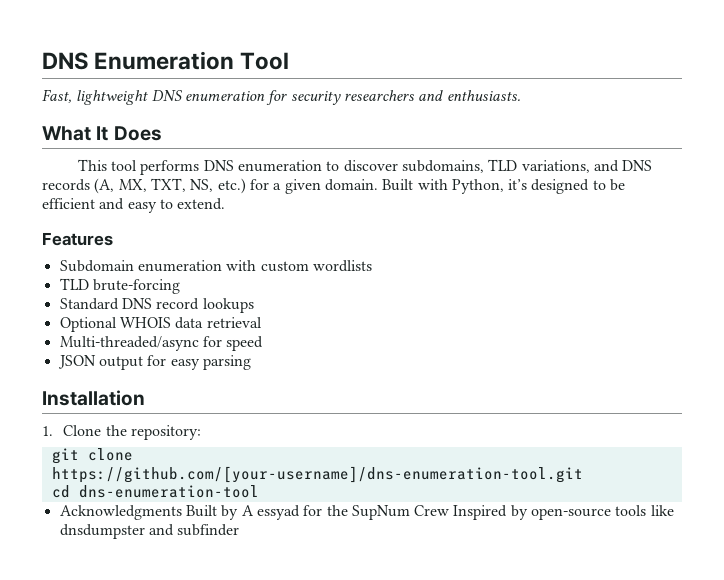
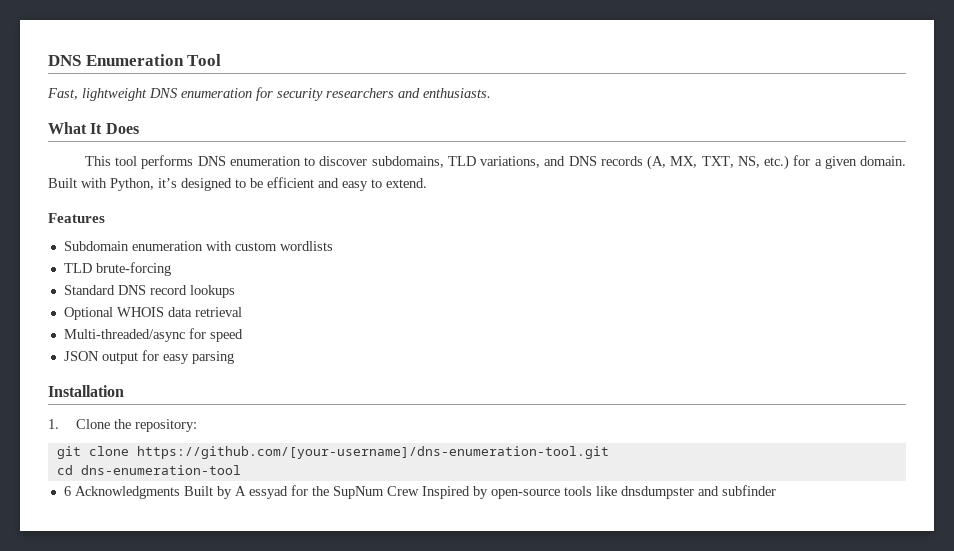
(259, 491) none -> [63,486,71,496] 6

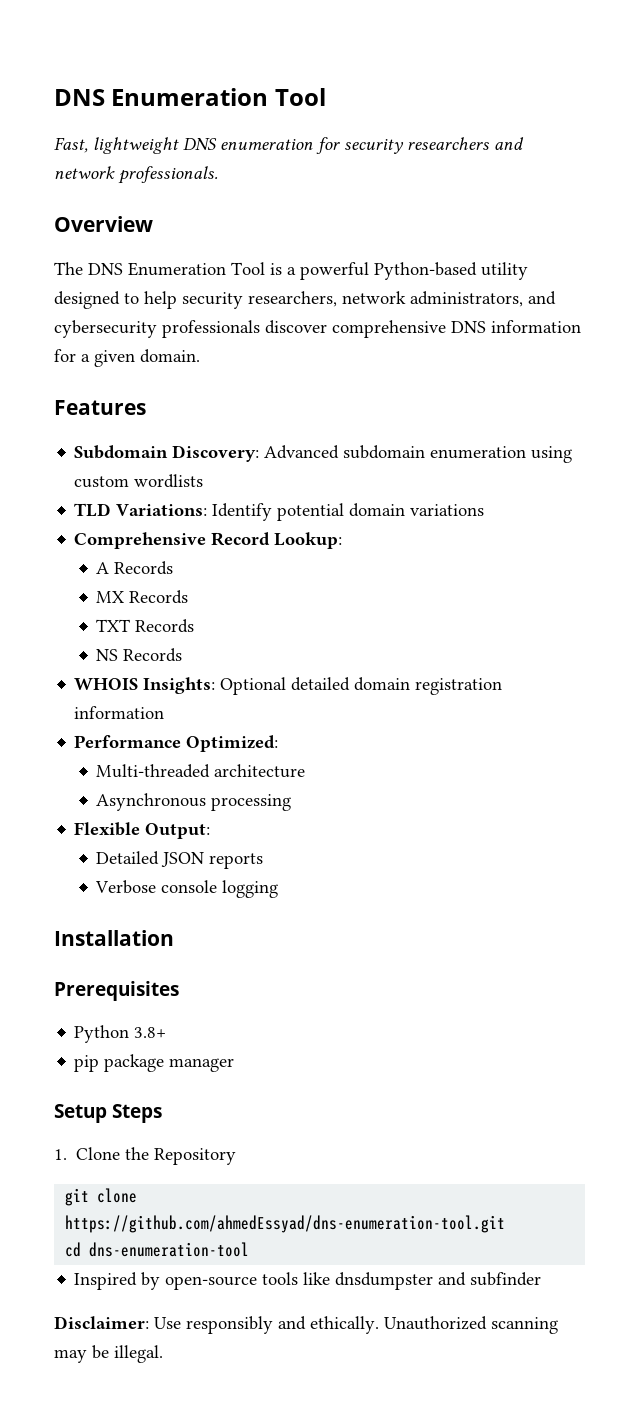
[423,88,491,98] [48,122,139,134] [84,155,907,170] [48,177,427,191] [48,213,105,223] [63,241,333,251] [63,262,171,276] [63,285,235,298] [63,307,242,320] [63,328,243,342] [63,350,234,364] [48,385,124,397] enthusiasts. // What It Does // This tool performs DNS enumeration to discover subdomains, TLD variations, and DNS records (A, MX, TXT, NS, etc.) for a given domain. Built with Python, it’s designed to be efficient and easy to extend. // Features // Subdomain enumeration with custom wordlists // TLD brute-forcing // Standard DNS record lookups // Optional WHOIS data retrieval // Multi-threaded/async for speed // JSON output for easy parsing // Installation -> [54,166,218,184] [54,216,153,232] [54,262,528,280] [54,291,556,309] [54,320,581,338] [54,349,200,367] [54,400,146,415] [74,445,573,463] [74,474,204,488] [74,503,485,521] [74,532,343,549] [96,561,174,575] [96,590,189,604] [96,619,195,633] [96,648,183,662] [74,677,503,695] [74,706,165,719] [74,735,279,752] [96,764,306,778] [96,793,292,811] [74,822,211,839] [96,851,264,869] [95,880,279,898] [54,930,174,946] [54,981,179,1001] [74,1025,167,1043] [74,1054,235,1072] [54,1104,163,1123] network professionals. // Overview // The DNS Enumeration Tool is a powerful Python-based utility designed to help security researchers, network administrators, and cybersecurity professionals discover comprehensive DNS information for a given domain. // Features // Subdomain Discovery: Advanced subdomain enumeration using custom wordlists // TLD Variations: Identify potential domain variations // Comprehensive Record Lookup: // A Records // MX Records // TXT Records // NS Records // WHOIS Insights: Optional detailed domain registration information // Performance Optimized: // Multi-threaded architecture // Asynchronous processing // Flexible Output: // Detailed JSON reports // Verbose console logging // Installation // Prerequisites // Python 3.8+ // pip package manager // Setup Steps
[134,419,197,432] repository: -> [154,1148,237,1165] Repository
[136,446,609,459] https://github.com/[your-username]/dns-enumeration-tool.git -> [65,1215,506,1233] https://github.com/ahmedEssyad/dns-enumeration-tool.git
[63,485,419,499] 6 Acknowledgments Built by A essyad for the SupNum Crew -> (250, 1249) none
(776, 490) none -> [54,1316,558,1334] [54,1345,163,1363] // Disclaimer: Use responsibly and ethically. Unauthorized scanning may be illegal.

